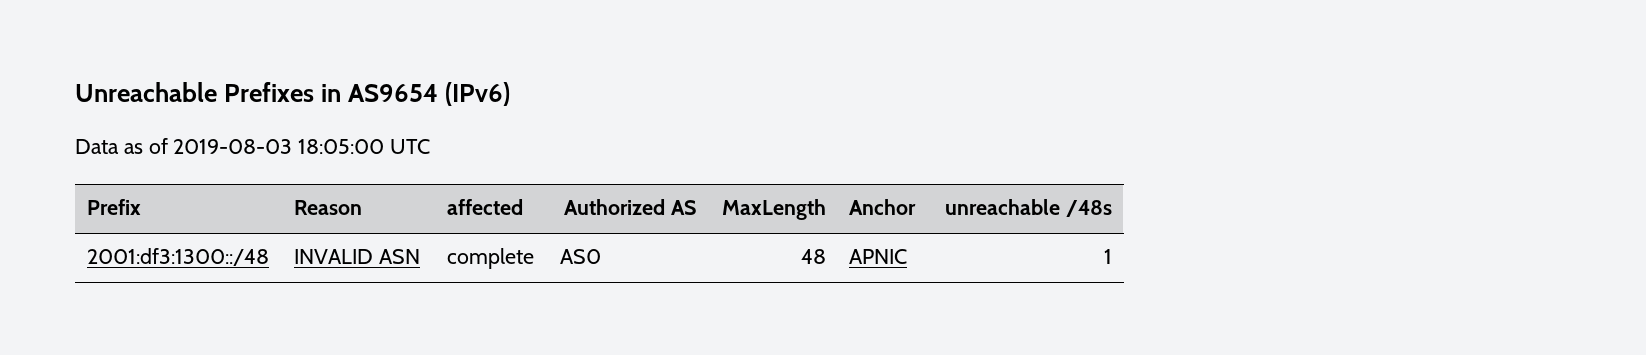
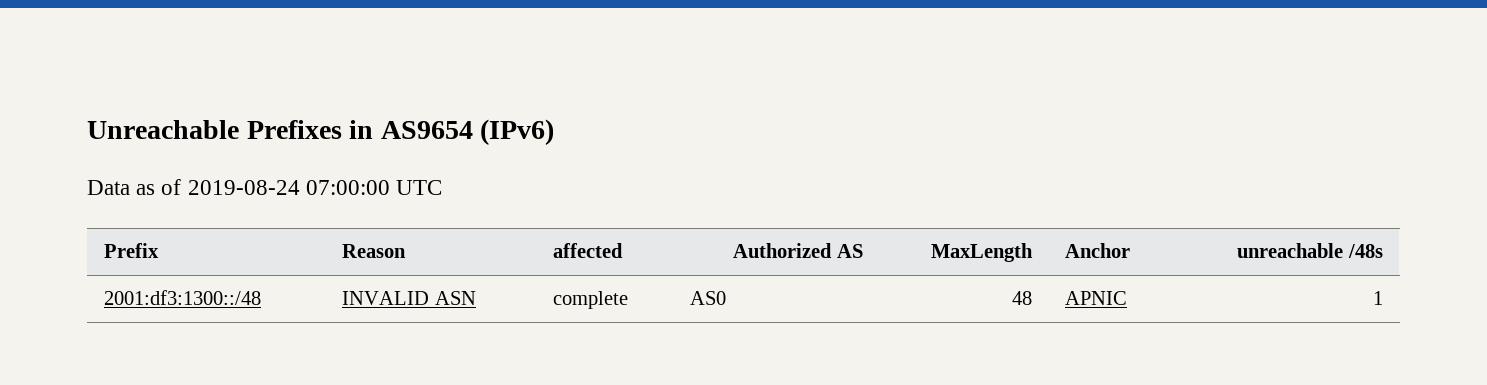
[173,139,385,154] 2019-08-03 18:05:00 -> [187,180,390,195] 2019-08-24 07:00:00

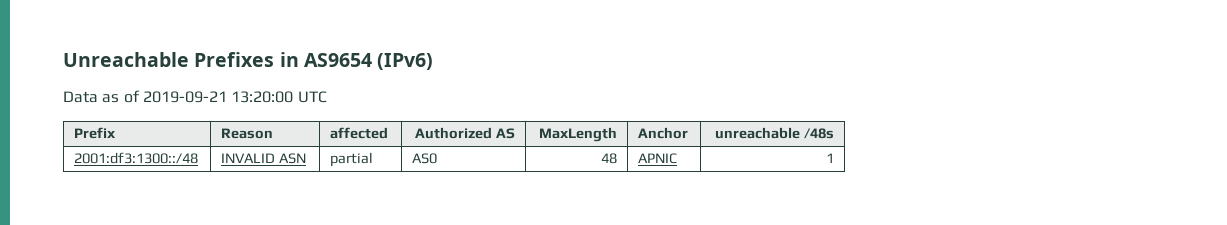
[187,180,390,195] 2019-08-24 07:00:00 -> [142,91,294,103] 2019-09-21 13:20:00
[552,291,628,309] complete -> [330,152,374,167] partial

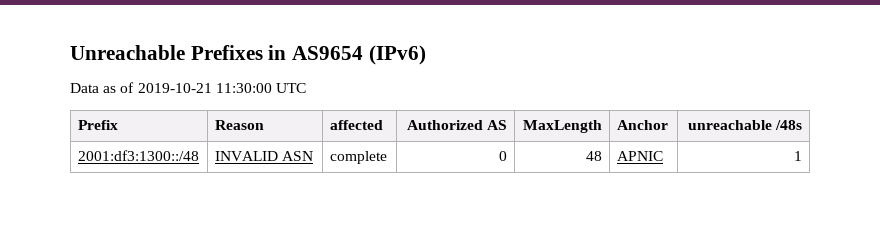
[142,91,294,103] 2019-09-21 13:20:00 -> [137,83,272,93] 2019-10-21 11:30:00
[330,152,374,167] [412,153,438,164] partial | AS0 -> [329,151,387,164] [499,151,508,161] complete | 0

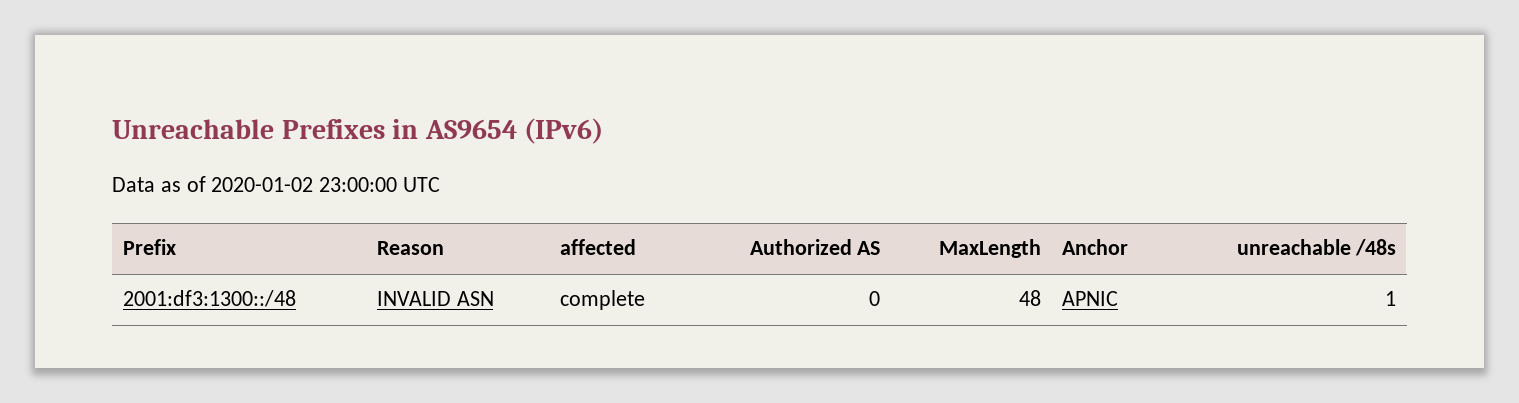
[137,83,272,93] 2019-10-21 11:30:00 -> [211,177,398,192] 2020-01-02 23:00:00

